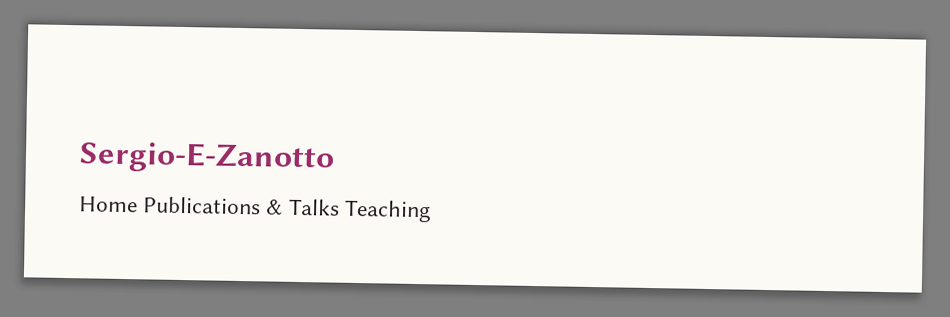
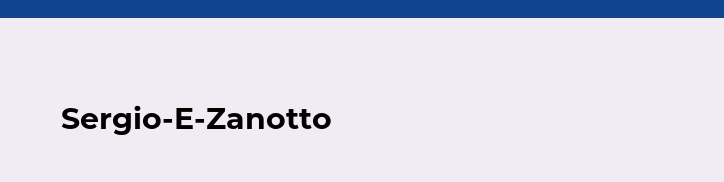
[79,196,431,223] // Home Publications & Talks Teaching -> (332, 120) none

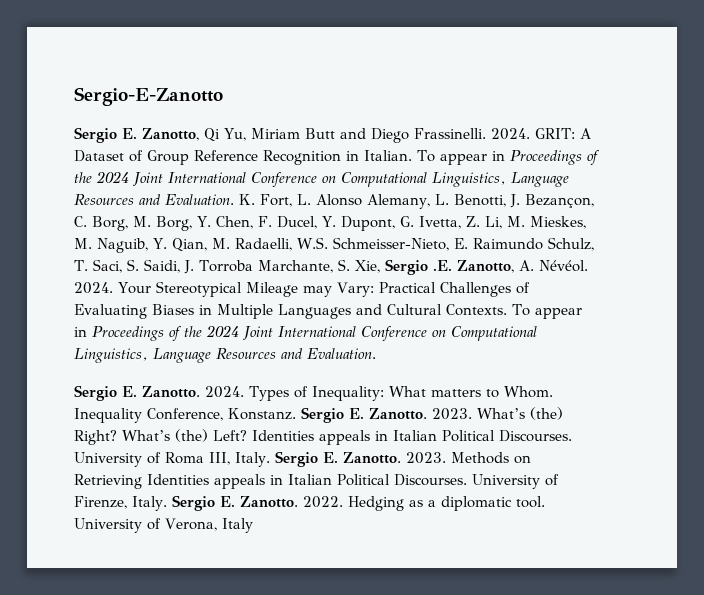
(332, 120) none -> [74,127,591,143] [74,150,599,165] [74,171,569,187] [74,194,594,209] [74,216,586,231] [74,237,594,253] [74,259,588,275] [74,281,530,297] [74,304,582,319] [74,325,537,341] [74,348,376,363] [74,385,553,401] [74,407,563,423] [74,429,572,445] [74,451,531,467] [74,474,559,489] [74,495,545,511] [74,518,253,533] // Sergio E. Zanotto, Qi Yu, Miriam Butt and Diego Frassinelli. 2024. GRIT: A Dataset of Group Reference Recognition in Italian. To appear in Proceedings of the 2024 Joint International Conference on Computational Linguistics, Language Resources and Evaluation. K. Fort, L. Alonso Alemany, L. Benotti, J. Bezançon, C. Borg, M. Borg, Y. Chen, F. Ducel, Y. Dupont, G. Ivetta, Z. Li, M. Mieskes, M. Naguib, Y. Qian, M. Radaelli, W.S. Schmeisser-Nieto, E. Raimundo Schulz, T. Saci, S. Saidi, J. Torroba Marchante, S. Xie, Sergio .E. Zanotto, A. Névéol. 2024. Your Stereotypical Mileage may Vary: Practical Challenges of Evaluating Biases in Multiple Languages and Cultural Contexts. To appear in Proceedings of the 2024 Joint International Conference on Computational Linguistics, Language Resources and Evaluation. // Sergio E. Zanotto. 2024. Types of Inequality: What matters to Whom. Inequality Conference, Konstanz. Sergio E. Zanotto. 2023. What’s (the) Right? What’s (the) Left? Identities appeals in Italian Political Discourses. University of Roma III, Italy. Sergio E. Zanotto. 2023. Methods on Retrieving Identities appeals in Italian Political Discourses. University of Firenze, Italy. Sergio E. Zanotto. 2022. Hedging as a diplomatic tool. University of Verona, Italy

